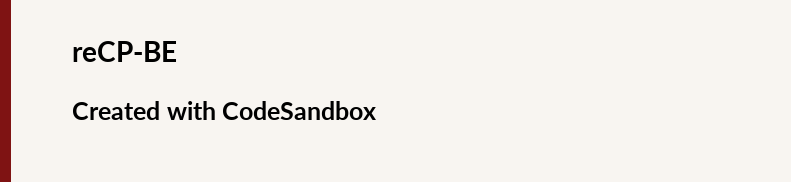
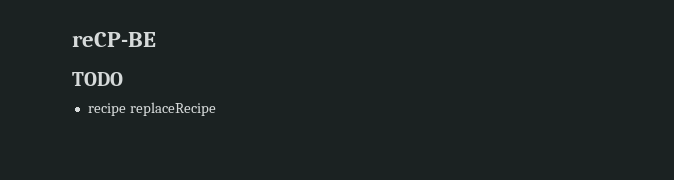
[72,101,377,120] Created with CodeSandbox -> [72,72,123,86] [87,102,216,116] TODO // recipe replaceRecipe

